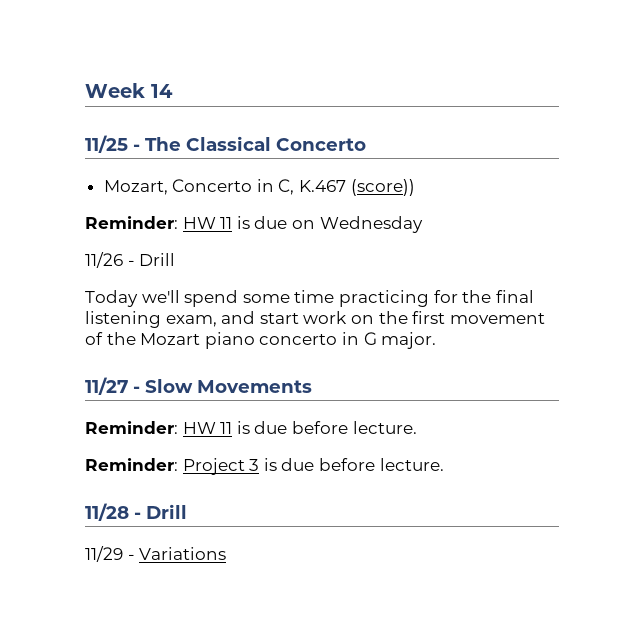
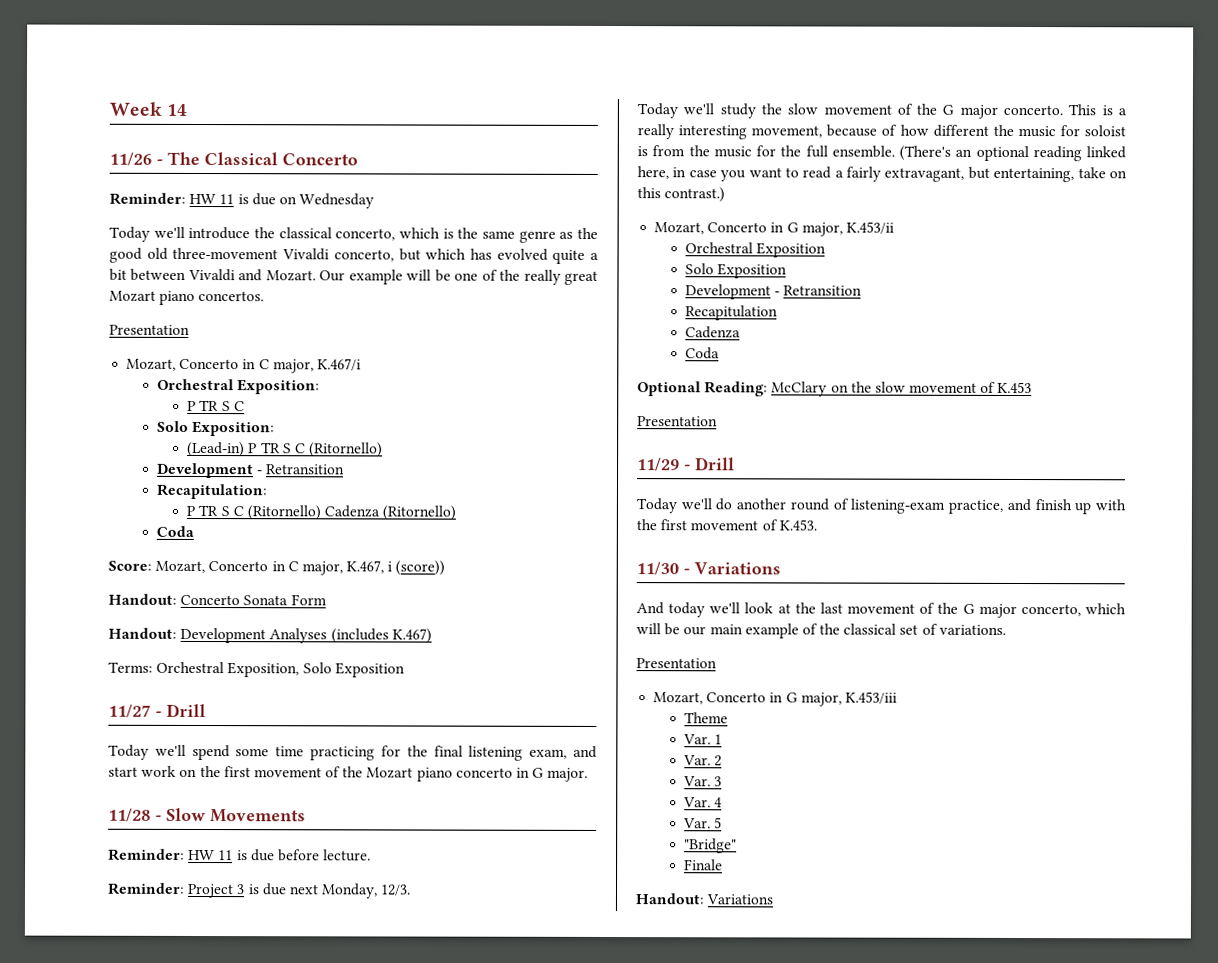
[85,135,128,153] 11/25 -> [109,151,152,166] 11/26
[103,179,415,196] // Mozart, Concerto in C, K.467 (score)) -> (358, 159) none
[85,252,123,268] 11/26 -> [109,226,598,243] [109,247,599,264] [109,268,598,285] [109,290,265,305] [109,324,190,335] [126,358,361,374] [156,378,320,395] [187,399,245,412] [156,420,275,437] [187,441,384,458] [156,462,345,479] [155,483,267,500] [186,504,457,521] [155,525,194,537] [108,560,446,576] [108,593,327,606] [108,627,432,644] [108,661,405,678] [108,703,151,718] Today we'll introduce the classical concerto, which is the same genre as the good old three-movement Vivaldi concerto, but which has evolved quite a bit between Vivaldi and Mozart. Our example will be one of the really great Mozart piano concertos. // Presentation // Mozart, Concerto in C major, K.467/i // Orchestral Exposition: // P TR S C // Solo Exposition: // (Lead-in) P TR S C (Ritornello) // Development - Retransition // Recapitulation: // P TR S C (Ritornello) Cadenza (Ritornello) // Coda // Score: Mozart, Concerto in C major, K.467, i (score)) // Handout: Concerto Sonata Form // Handout: Development Analyses (includes K.467) // Terms: Orchestral Exposition, Solo Exposition // 11/27
[85,377,128,395] 11/27 -> [108,807,151,822] 11/28
[318,458,444,471] [85,503,187,521] [85,546,135,562] before lecture. // 11/28 - Drill // 11/29 - -> [288,883,412,899] [637,103,1127,119] [637,124,1126,140] [637,145,1126,162] [637,166,1127,183] [637,187,726,203] [654,221,894,237] [684,242,826,258] [684,263,787,279] [684,284,862,300] [684,305,778,321] [684,326,741,339] [684,347,720,360] [637,381,1033,397] [637,416,718,427] [637,457,735,472] [636,498,1126,515] [636,519,817,531] [636,561,781,576] [636,602,1126,618] [636,623,1006,639] [636,658,717,669] [653,691,897,707] [683,712,728,724] [682,734,722,745] [682,755,722,767] [682,776,722,787] [682,797,722,808] [682,817,722,829] [683,838,737,854] [683,859,723,871] [635,893,704,905] next Monday, 12/3. // Today we'll study the slow movement of the G major concerto. This is a really interesting movement, because of how different the music for soloist is from the music for the full ensemble. (There's an optional reading linked here, in case you want to read a fairly extravagant, but entertaining, take on this contrast.) // Mozart, Concerto in G major, K.453/ii // Orchestral Exposition // Solo Exposition // Development - Retransition // Recapitulation // Cadenza // Coda // Optional Reading: McClary on the slow movement of K.453 // Presentation // 11/29 - Drill // Today we'll do another round of listening-exam practice, and finish up with the first movement of K.453. // 11/30 - Variations // And today we'll look at the last movement of the G major concerto, which will be our main example of the classical set of variations. // Presentation // Mozart, Concerto in G major, K.453/iii // Theme // Var. 1 // Var. 2 // Var. 3 // Var. 4 // Var. 5 // "Bridge" // Finale // Handout:

